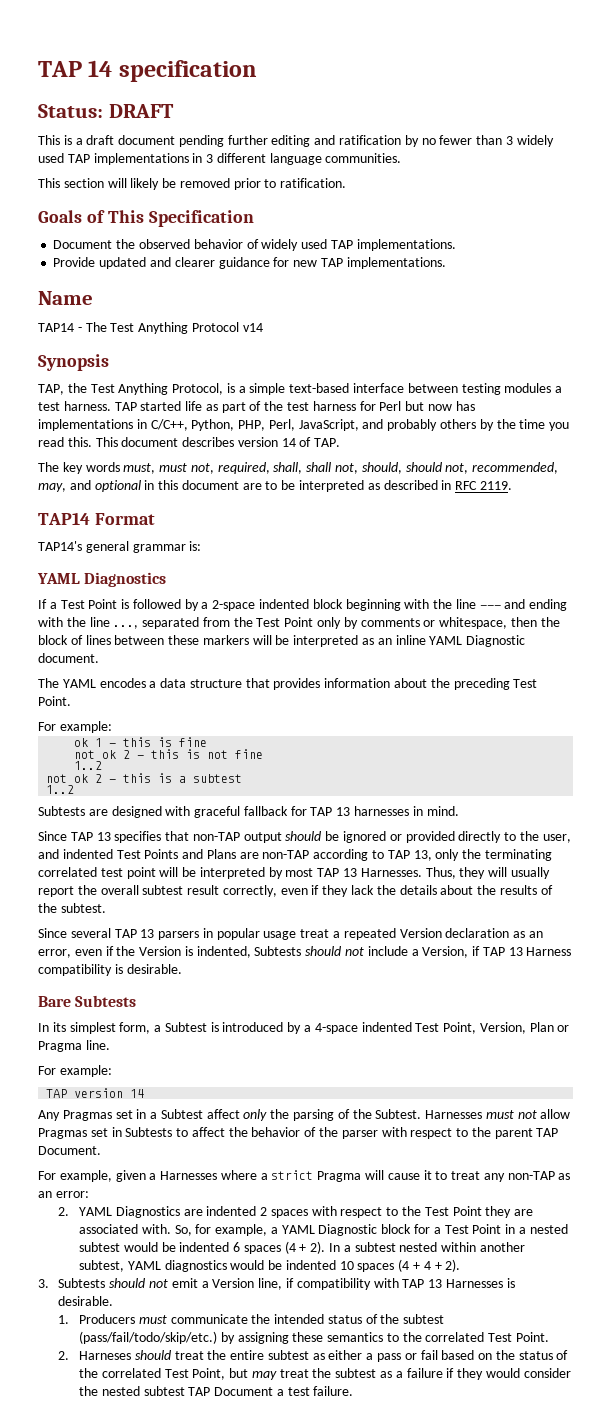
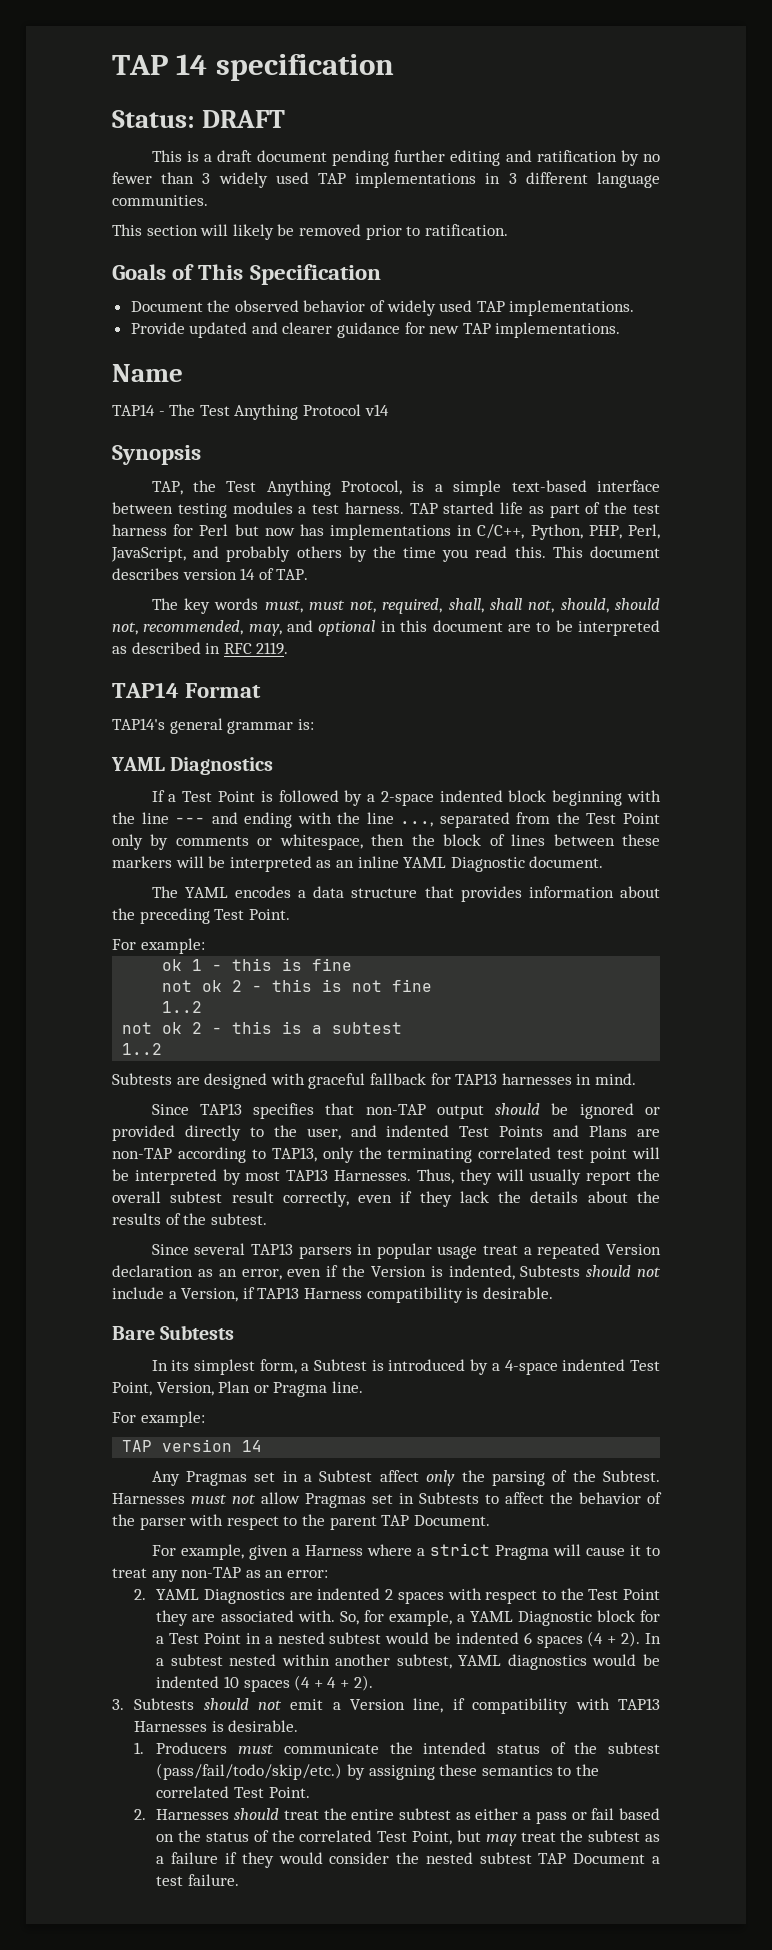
[310,807,351,816] TAP 13 -> [455,1073,498,1085] TAP13
[70,832,111,841] TAP 13 -> [199,1103,242,1115] TAP13
[387,850,432,861] TAP 13, -> [271,1147,317,1162] TAP13,
[317,868,358,877] TAP 13 -> [286,1169,329,1181] TAP13
[114,929,155,938] TAP 13 -> [250,1243,293,1255] TAP13
[482,947,523,956] TAP 13 -> [257,1287,300,1299] TAP13
[160,1171,218,1180] Harnesses -> [304,1545,363,1556] Harness
[402,1279,443,1288] TAP 13 -> [618,1698,660,1710] TAP13
[78,1351,131,1360] Harneses -> [156,1809,230,1820] Harnesses

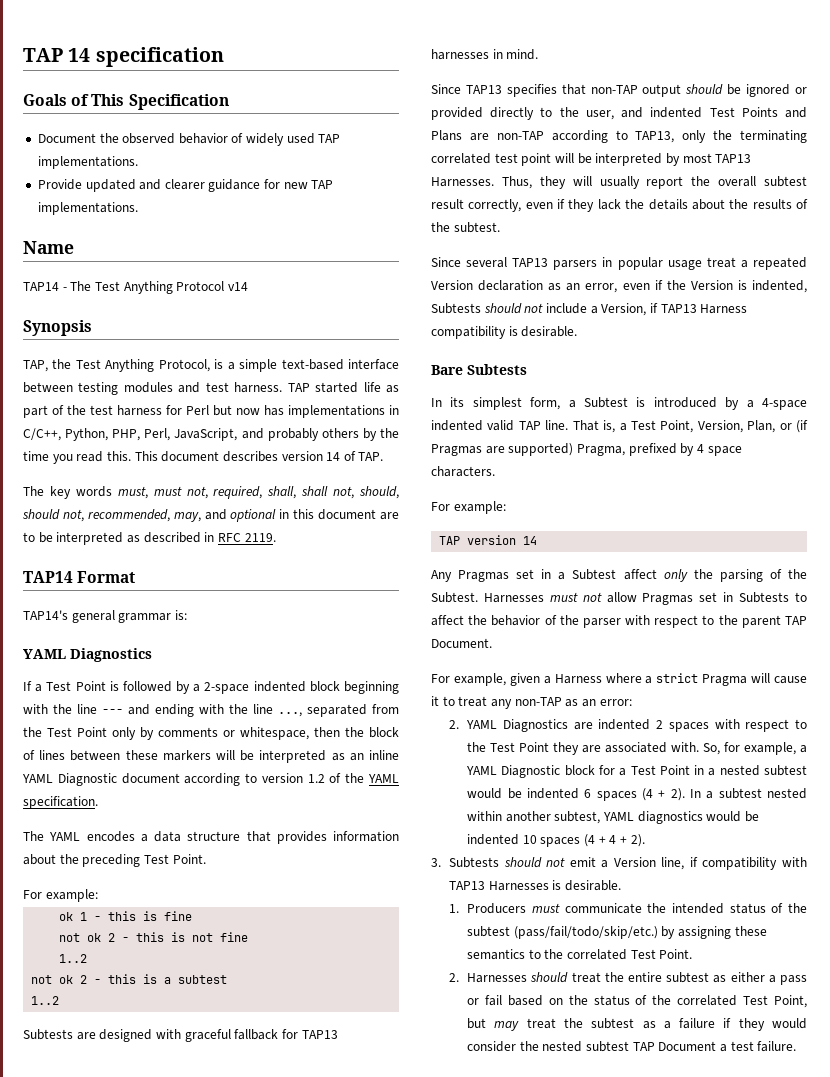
[112,110,286,128] [151,150,660,166] [112,172,660,188] [112,195,208,206] [112,224,508,240] // Status: DRAFT // This is a draft document pending further editing and ratification by no fewer than 3 widely used TAP implementations in 3 different language communities. // This section will likely be removed prior to ratification. -> (224, 57) none
[298,506,307,514] a -> [178,382,201,393] and
[529,856,604,868] document. -> [121,773,399,786] [23,796,98,809] document according to version 1.2 of the YAML specification.
[629,1360,660,1371] [112,1381,363,1397] Test Point, Version, Plan or Pragma line. -> [487,420,808,433] [431,443,742,456] [431,466,495,477] valid TAP line. That is, a Test Point, Version, Plan, or (if Pragmas are supported) Pragma, prefixed by 4 space characters.

